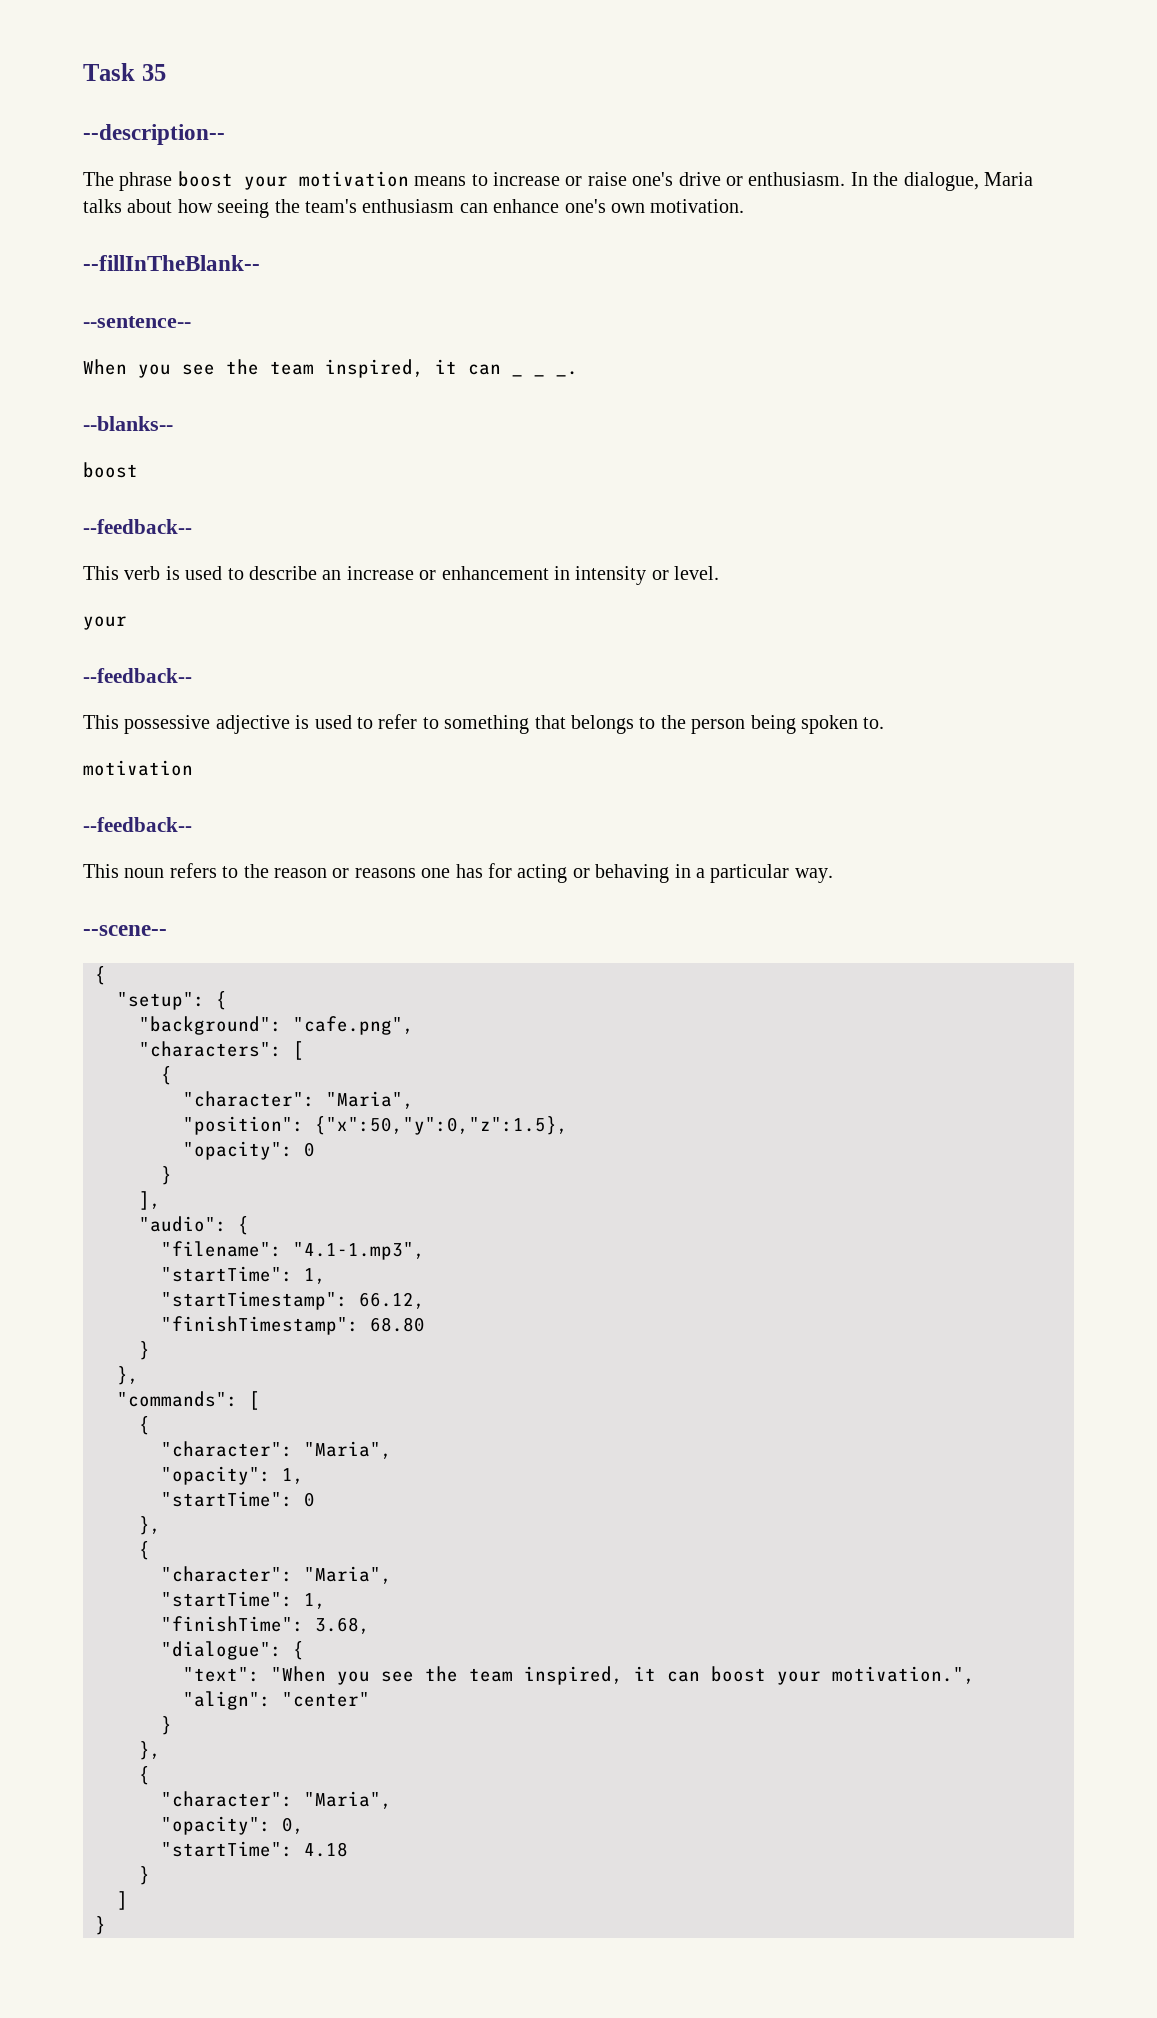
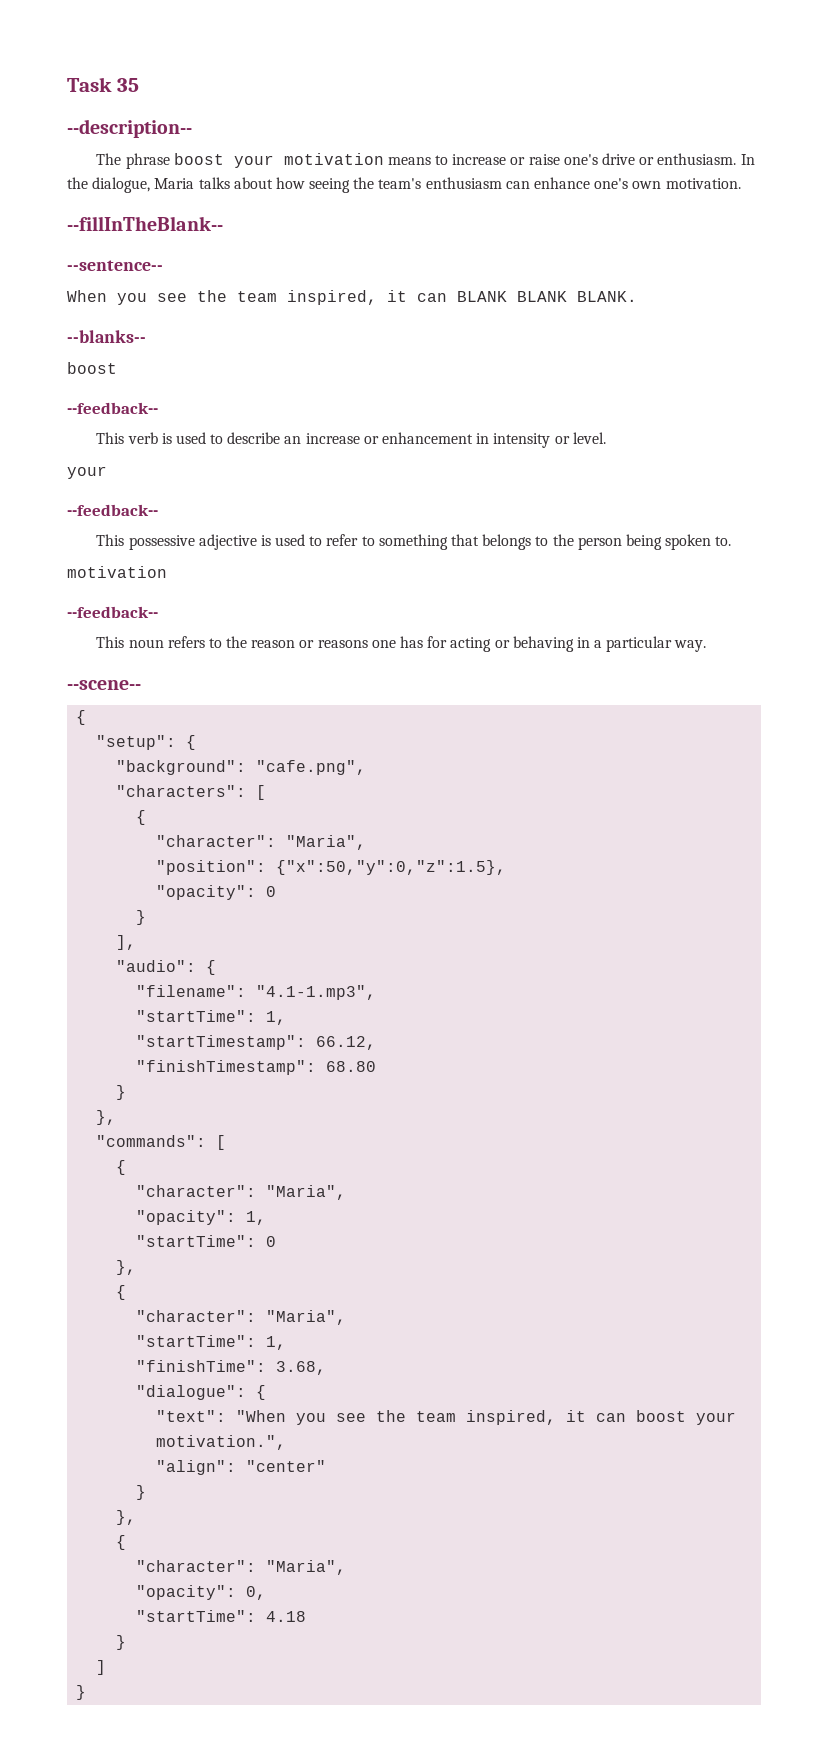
[512,371,578,377] _ _ _. -> [457,291,637,302] BLANK BLANK BLANK.

